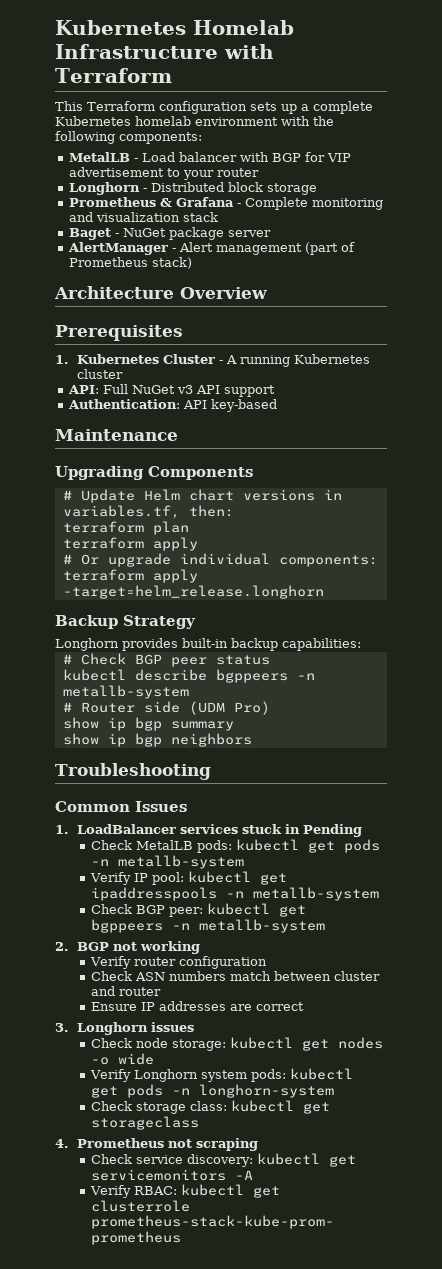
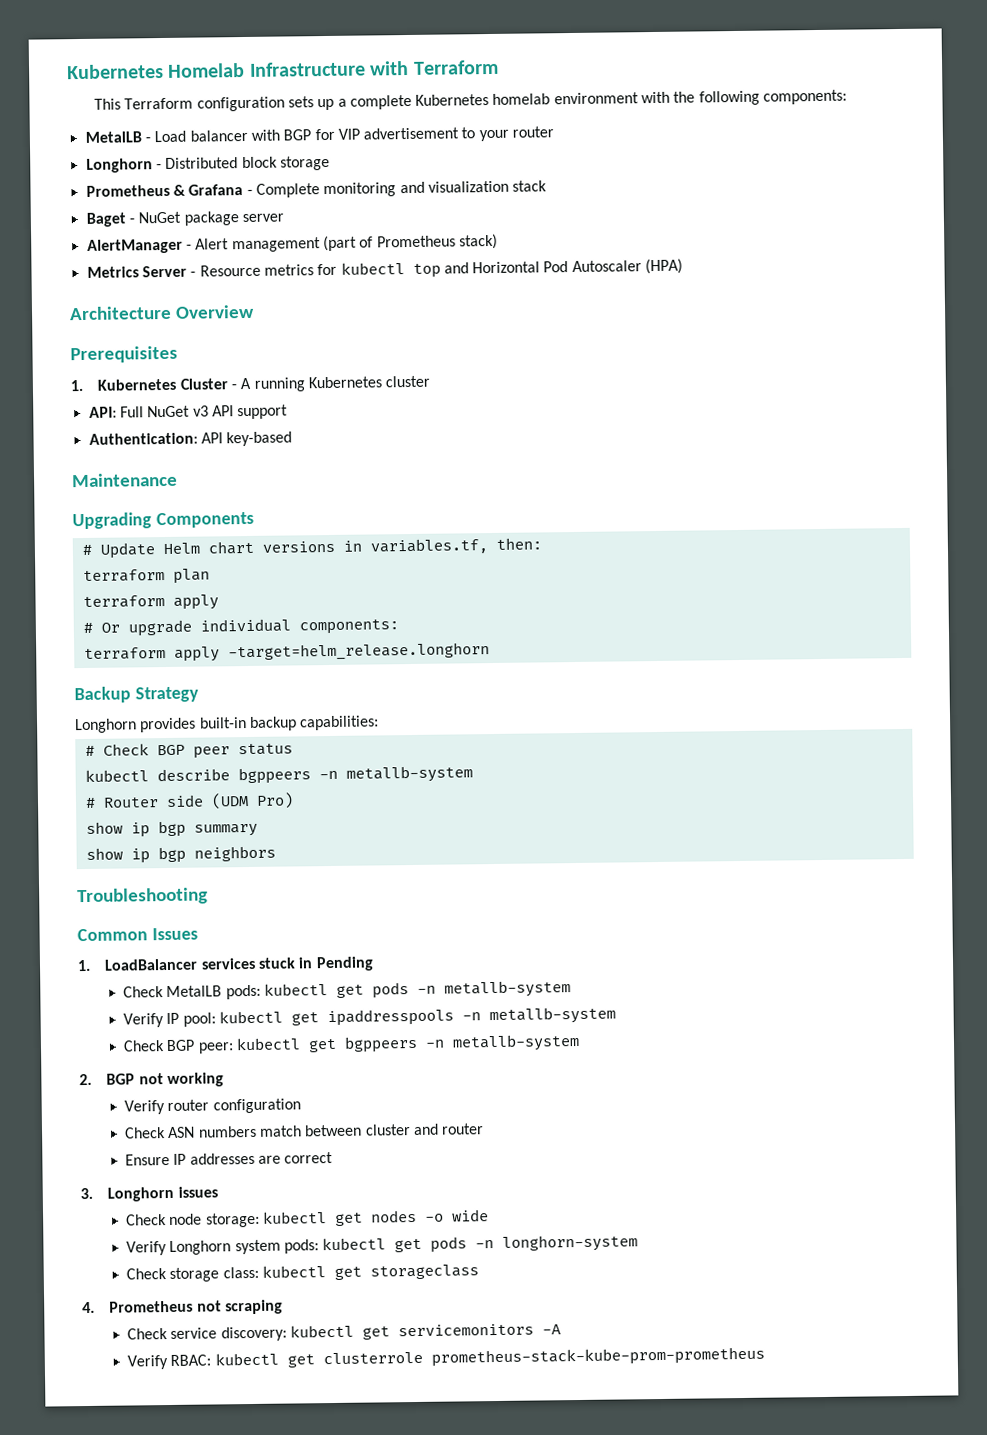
(192, 263) none -> [86,258,684,278] // Metrics Server - Resource metrics for kubectl top and Horizontal Pod Autoscaler (HPA)

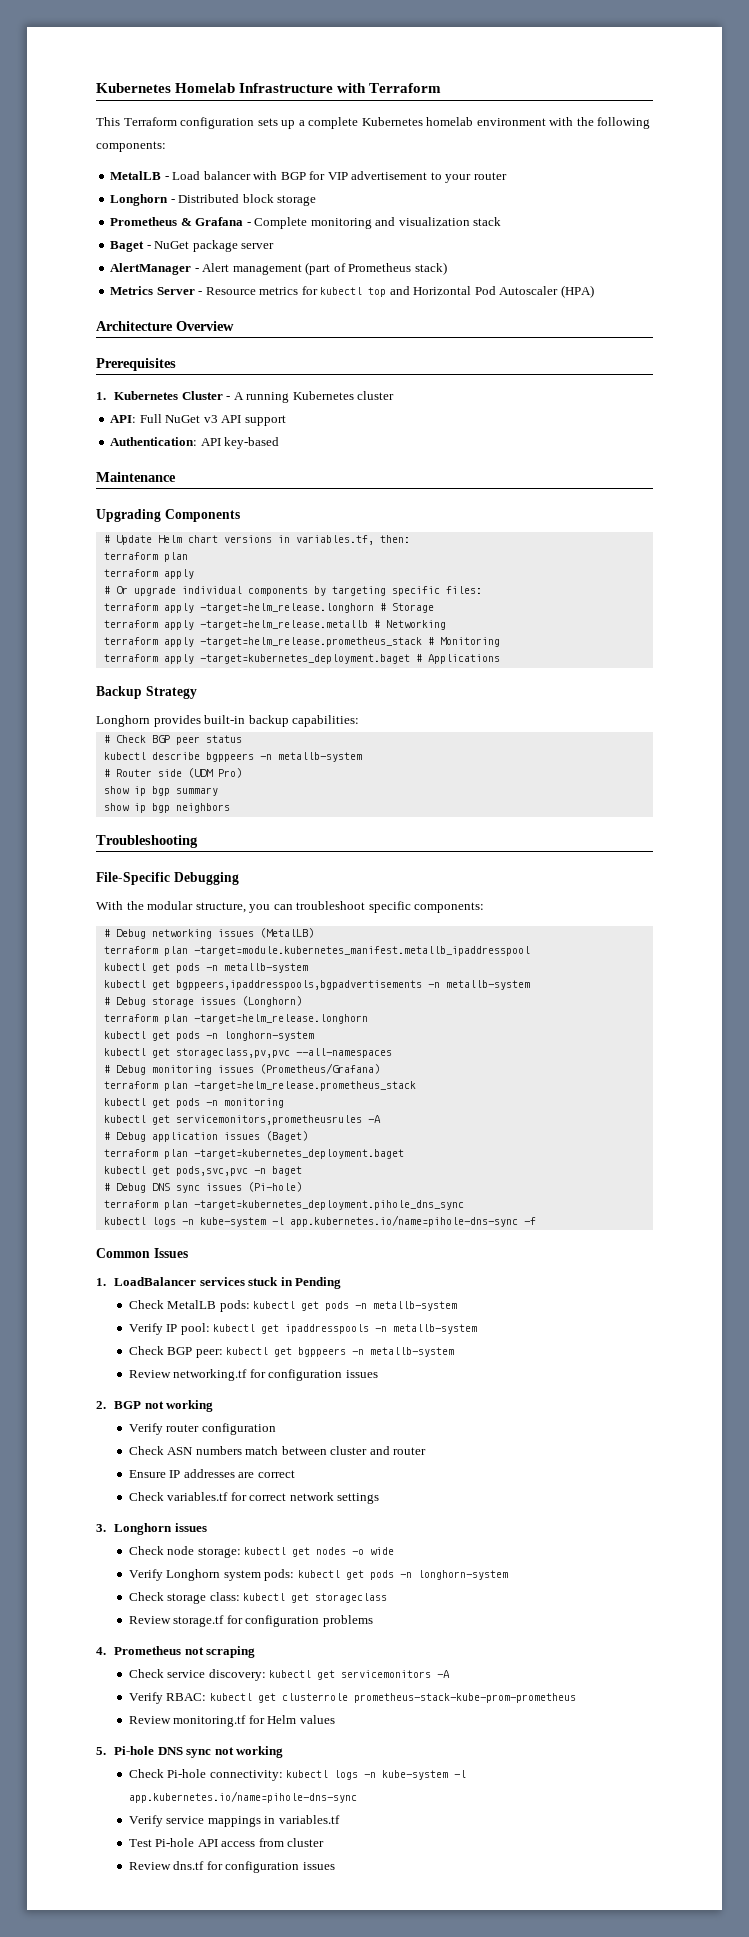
[298,619,399,635] [83,642,490,662] components: // terraform apply -target=helm_release.longhorn -> [247,586,482,596] [103,603,434,613] [103,620,446,630] [103,637,500,647] [103,654,500,664] components by targeting specific files: // terraform apply -target=helm_release.longhorn # Storage // terraform apply -target=helm_release.metallb # Networking // terraform apply -target=helm_release.prometheus_stack # Monitoring // terraform apply -target=kubernetes_deployment.baget # Applications
(208, 896) none -> [96,872,239,885] [96,901,485,913] [103,928,314,939] [103,946,530,956] [103,963,308,973] [103,980,530,990] [103,996,302,1007] [103,1014,368,1024] [103,1031,314,1041] [103,1048,392,1058] [103,1063,380,1075] [103,1081,416,1091] [103,1098,284,1108] [103,1115,381,1125] [103,1131,308,1142] [103,1149,404,1159] [103,1166,302,1176] [103,1182,302,1193] [103,1200,464,1210] [103,1215,536,1227] // File-Specific Debugging // With the modular structure, you can troubleshoot specific components: // # Debug networking issues (MetalLB) // terraform plan -target=module.kubernetes_manifest.metallb_ipaddresspool // kubectl get pods -n metallb-system // kubectl get bgppeers,ipaddresspools,bgpadvertisements -n metallb-system // # Debug storage issues (Longhorn) // terraform plan -target=helm_release.longhorn // kubectl get pods -n longhorn-system // kubectl get storageclass,pv,pvc --all-namespaces // # Debug monitoring issues (Prometheus/Grafana) // terraform plan -target=helm_release.prometheus_stack // kubectl get pods -n monitoring // kubectl get servicemonitors,prometheusrules -A // # Debug application issues (Baget) // terraform plan -target=kubernetes_deployment.baget // kubectl get pods,svc,pvc -n baget // # Debug DNS sync issues (Pi-hole) // terraform plan -target=kubernetes_deployment.pihole_dns_sync // kubectl logs -n kube-system -l app.kubernetes.io/name=pihole-dns-sync -f
(580, 1042) none -> [128,1369,378,1381] // Review networking.tf for configuration issues
(334, 1157) none -> [128,1492,380,1504] // Check variables.tf for correct network settings
(479, 1272) none -> [128,1615,373,1627] // Review storage.tf for configuration problems
(765, 1356) none -> [128,1715,335,1727] [96,1746,284,1758] [128,1769,467,1781] [128,1791,357,1803] [128,1815,340,1827] [128,1838,325,1847] [128,1861,335,1873] // Review monitoring.tf for Helm values // 5. Pi-hole DNS sync not working // Check Pi-hole connectivity: kubectl logs -n kube-system -l app.kubernetes.io/name=pihole-dns-sync // Verify service mappings in variables.tf // Test Pi-hole API access from cluster // Review dns.tf for configuration issues

